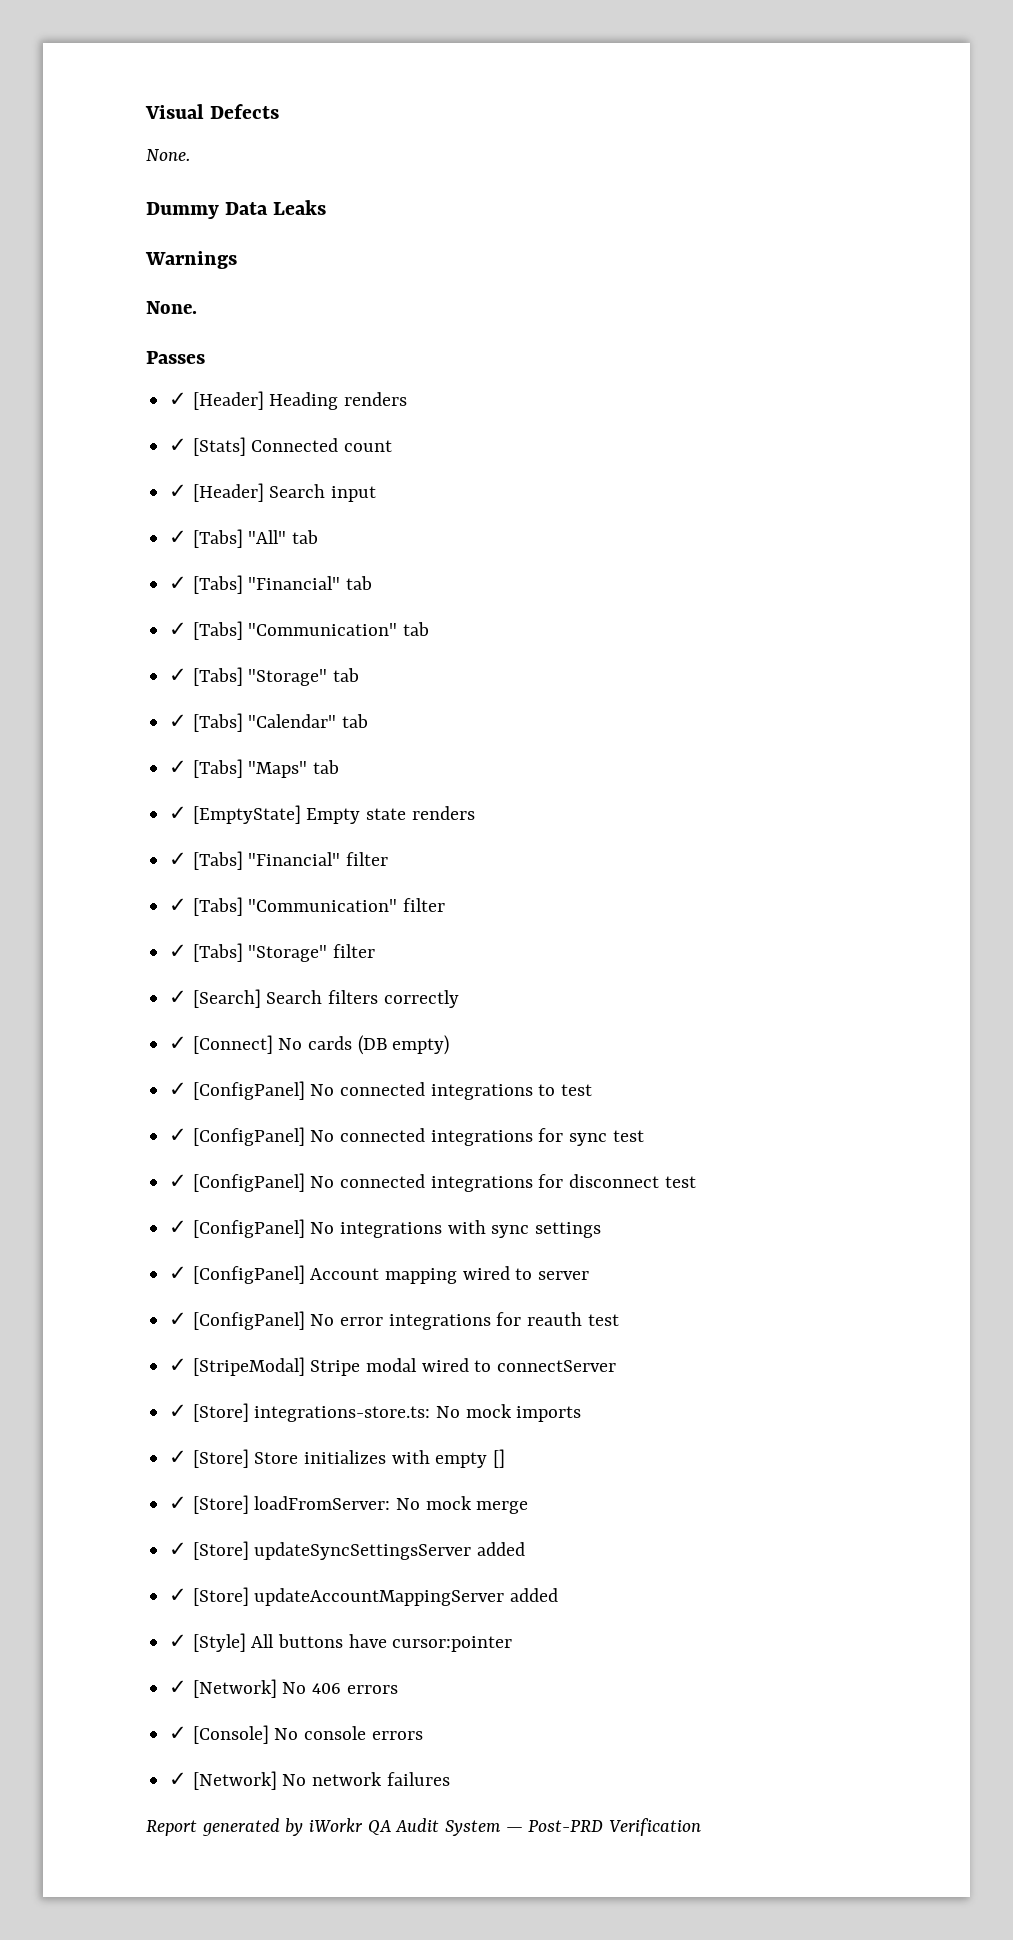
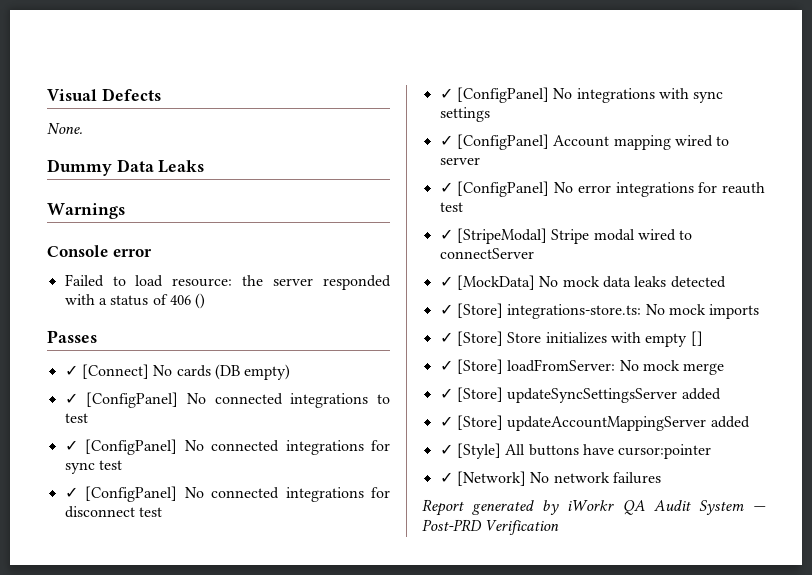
[146,301,197,314] [146,351,205,364] [169,391,408,410] [169,437,393,456] [169,483,377,502] [169,529,319,548] [169,575,373,594] [169,621,430,640] [169,667,360,686] [169,713,369,732] [169,759,340,778] [169,805,475,824] [169,851,389,870] [169,897,446,916] [169,943,376,962] [169,989,459,1008] None. // Passes // ✓ [Header] Heading renders // ✓ [Stats] Connected count // ✓ [Header] Search input // ✓ [Tabs] "All" tab // ✓ [Tabs] "Financial" tab // ✓ [Tabs] "Communication" tab // ✓ [Tabs] "Storage" tab // ✓ [Tabs] "Calendar" tab // ✓ [Tabs] "Maps" tab // ✓ [EmptyState] Empty state renders // ✓ [Tabs] "Financial" filter // ✓ [Tabs] "Communication" filter // ✓ [Tabs] "Storage" filter // ✓ [Search] Search filters correctly -> [47,245,152,257] [64,274,391,290] [64,293,206,309] [47,330,97,343] Console error // Failed to load resource: the server responded with a status of 406 () // Passes
(617, 1366) none -> [439,275,726,290] // ✓ [MockData] No mock data leaks detected
[169,1679,398,1698] [169,1725,423,1744] // ✓ [Network] No 406 errors // ✓ [Console] No console errors -> (712, 451) none

